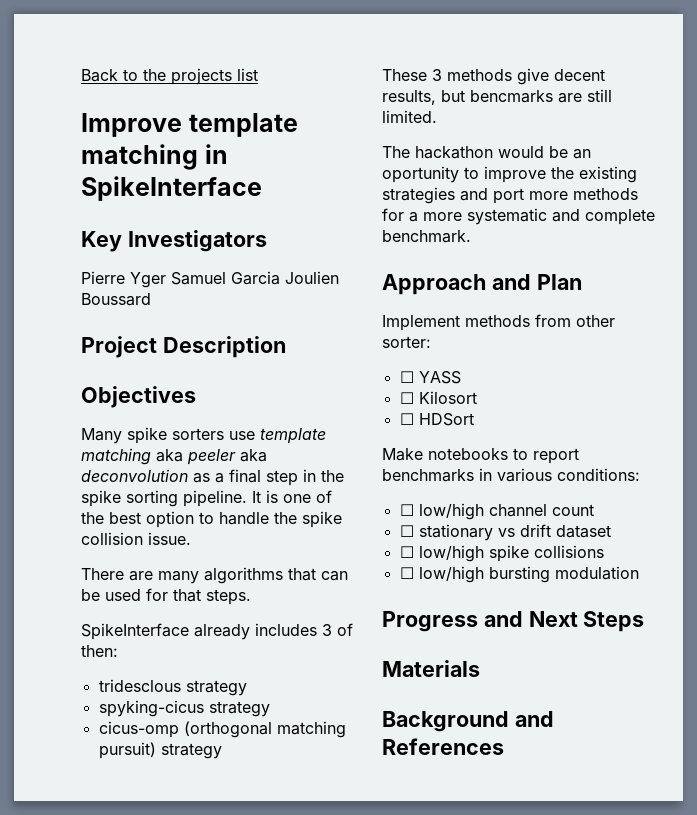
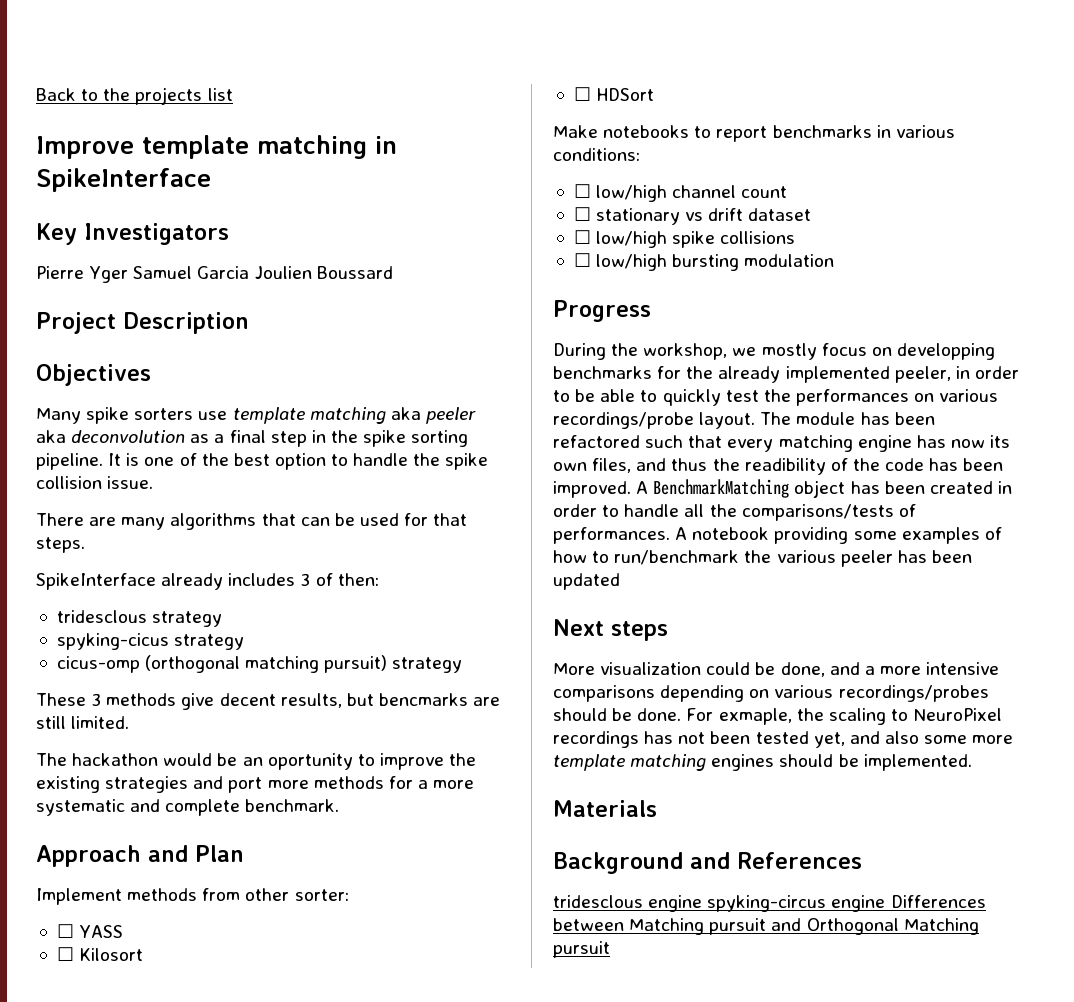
[483,611,645,632] [382,660,480,677] [382,711,554,732] [382,738,504,755] and Next Steps // Materials // Background and References -> [553,343,995,360] [553,366,1019,383] [553,389,999,406] [553,412,935,429] [553,435,1011,452] [553,458,1004,475] [553,479,1012,498] [553,504,916,521] [553,527,1002,544] [553,550,972,567] [553,573,620,590] [553,619,668,641] [553,662,1000,677] [553,685,989,702] [553,708,1003,725] [553,731,1014,748] [553,754,972,771] [553,800,657,817] [553,852,862,874] [553,895,986,912] [553,918,979,935] [553,941,610,958] // During the workshop, we mostly focus on developping benchmarks for the already implemented peeler, in order to be able to quickly test the performances on various recordings/probe layout. The module has been refactored such that every matching engine has now its own files, and thus the readibility of the code has been improved. A BenchmarkMatching object has been created in order to handle all the comparisons/tests of performances. A notebook providing some examples of how to run/benchmark the various peeler has been updated // Next steps // More visualization could be done, and a more intensive comparisons depending on various recordings/probes should be done. For exmaple, the scaling to NeuroPixel recordings has not been tested yet, and also some more template matching engines should be implemented. // Materials // Background and References // tridesclous engine spyking-circus engine Differences between Matching pursuit and Orthogonal Matching pursuit

